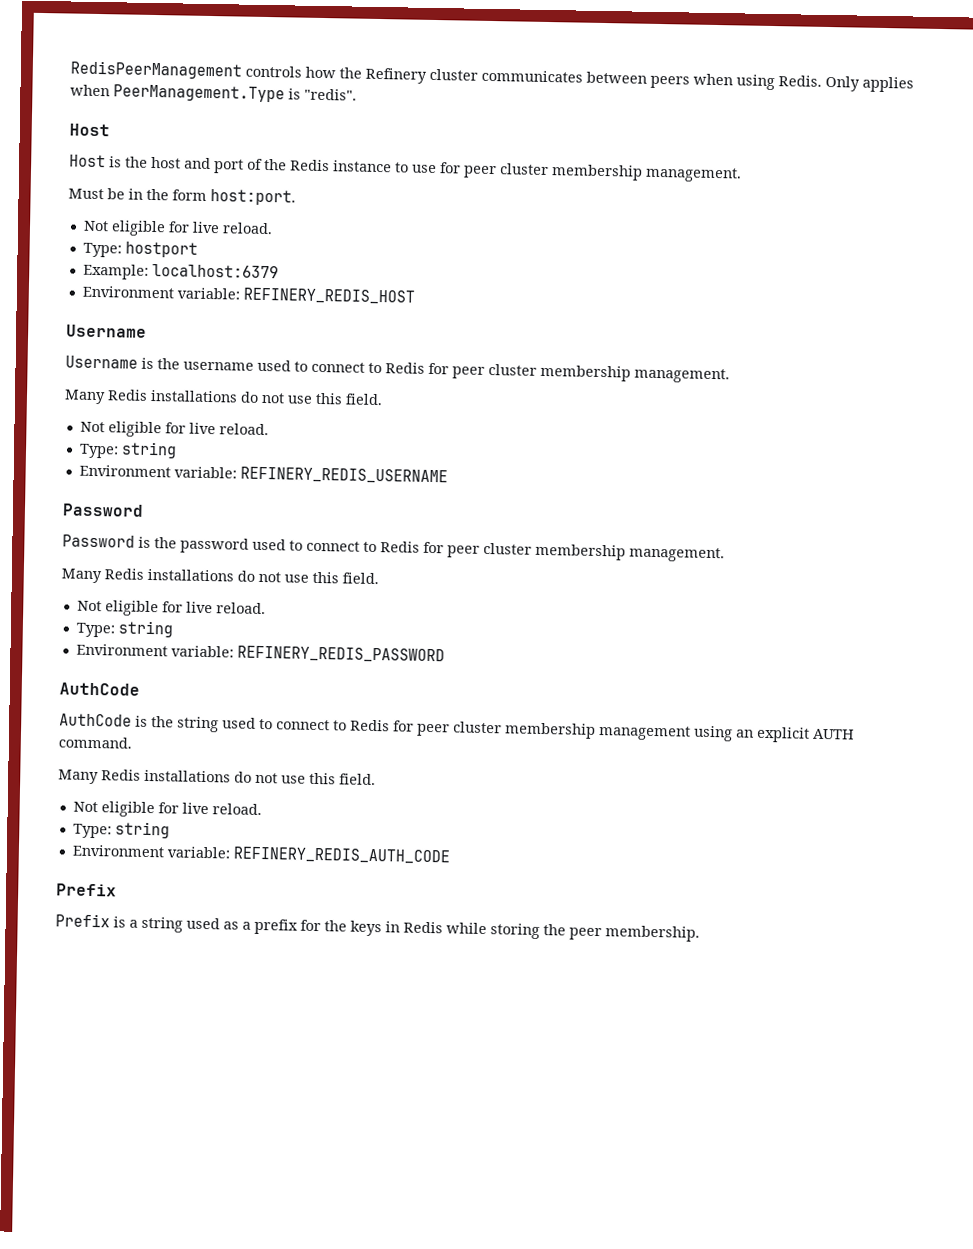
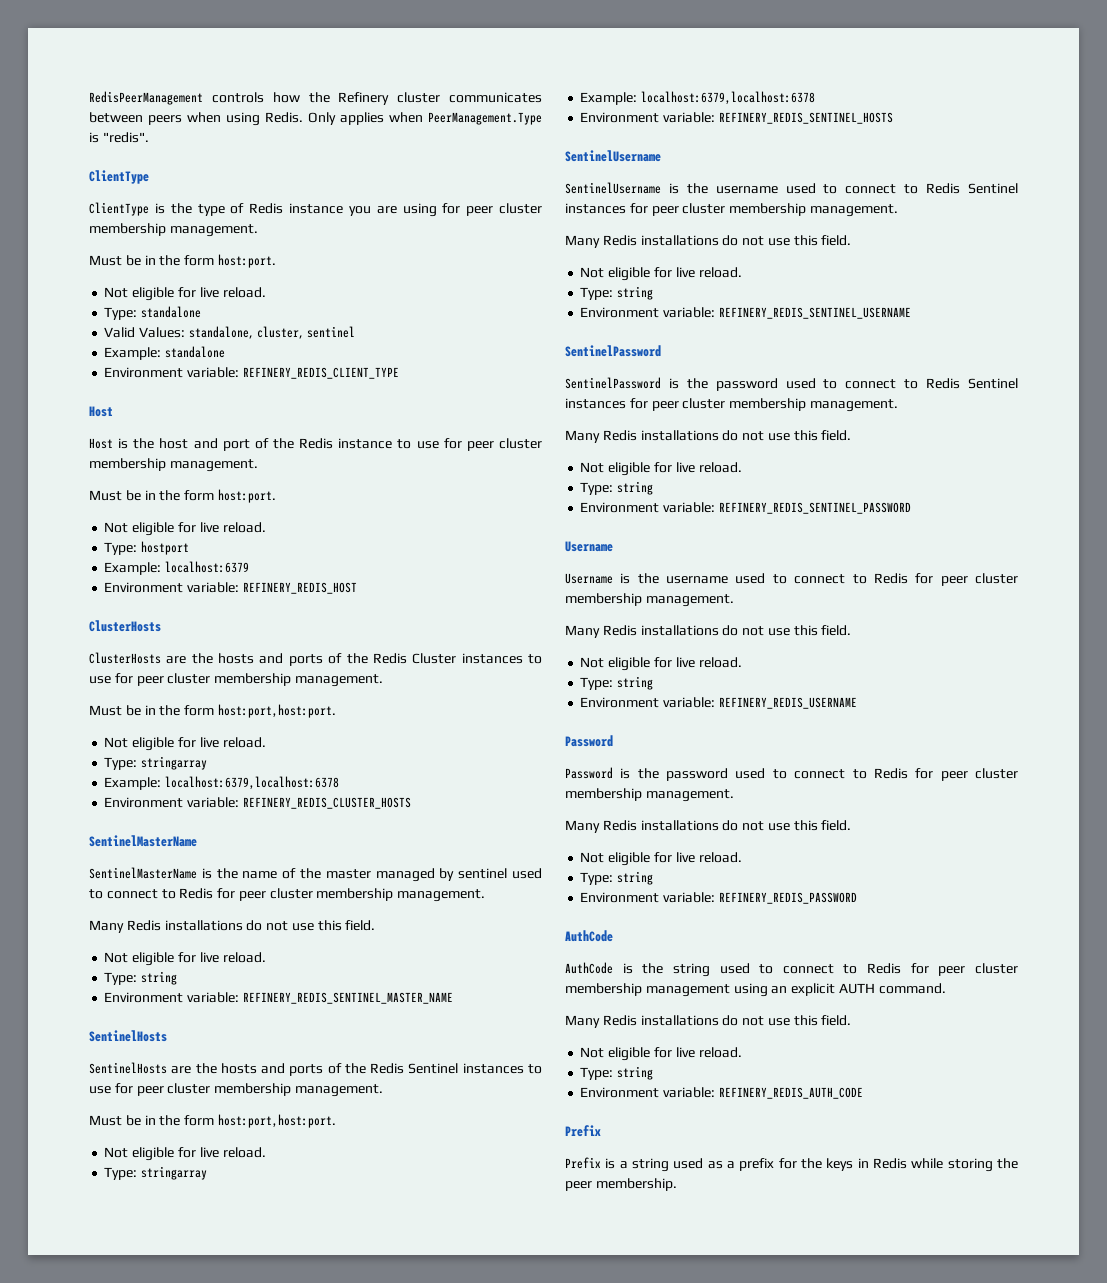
(357, 94) none -> [89,170,149,184] [89,202,542,217] [89,223,258,237] [89,254,276,268] [104,287,266,301] [104,306,202,320] [104,326,355,339] [104,346,226,360] [104,367,399,379] // ClientType // ClientType is the type of Redis instance you are using for peer cluster membership management. // Must be in the form host:port. // Not eligible for live reload. // Type: standalone // Valid Values: standalone, cluster, sentinel // Example: standalone // Environment variable: REFINERY_REDIS_CLIENT_TYPE
(415, 296) none -> [89,620,161,632] [89,652,542,666] [89,673,383,687] [89,704,336,718] [104,737,266,751] [104,756,208,770] [104,776,340,790] [104,797,411,809] [89,835,197,847] [89,867,543,882] [89,888,486,902] [89,920,376,933] [104,952,266,966] [104,971,178,985] [104,992,453,1004] [89,1030,167,1042] [89,1062,542,1076] [89,1083,383,1097] [89,1114,336,1128] [104,1147,266,1161] [104,1166,208,1180] [580,91,816,105] [580,112,893,124] [565,150,661,162] [565,182,1019,194] [565,203,898,217] [565,235,852,248] [580,267,742,281] [580,286,654,300] [580,307,911,319] [565,345,661,357] [565,377,1019,391] [565,398,898,412] [565,430,852,443] [580,462,742,476] [580,481,654,495] [580,502,911,514] // ClusterHosts // ClusterHosts are the hosts and ports of the Redis Cluster instances to use for peer cluster membership management. // Must be in the form host:port,host:port. // Not eligible for live reload. // Type: stringarray // Example: localhost:6379,localhost:6378 // Environment variable: REFINERY_REDIS_CLUSTER_HOSTS // SentinelMasterName // SentinelMasterName is the name of the master managed by sentinel used to connect to Redis for peer cluster membership management. // Many Redis installations do not use this field. // Not eligible for live reload. // Type: string // Environment variable: REFINERY_REDIS_SENTINEL_MASTER_NAME // SentinelHosts // SentinelHosts are the hosts and ports of the Redis Sentinel instances to use for peer cluster membership management. // Must be in the form host:port,host:port. // Not eligible for live reload. // Type: stringarray // Example: localhost:6379,localhost:6378 // Environment variable: REFINERY_REDIS_SENTINEL_HOSTS // SentinelUsername // SentinelUsername is the username used to connect to Redis Sentinel instances for peer cluster membership management. // Many Redis installations do not use this field. // Not eligible for live reload. // Type: string // Environment variable: REFINERY_REDIS_SENTINEL_USERNAME // SentinelPassword // SentinelPassword is the password used to connect to Redis Sentinel instances for peer cluster membership management. // Many Redis installations do not use this field. // Not eligible for live reload. // Type: string // Environment variable: REFINERY_REDIS_SENTINEL_PASSWORD

